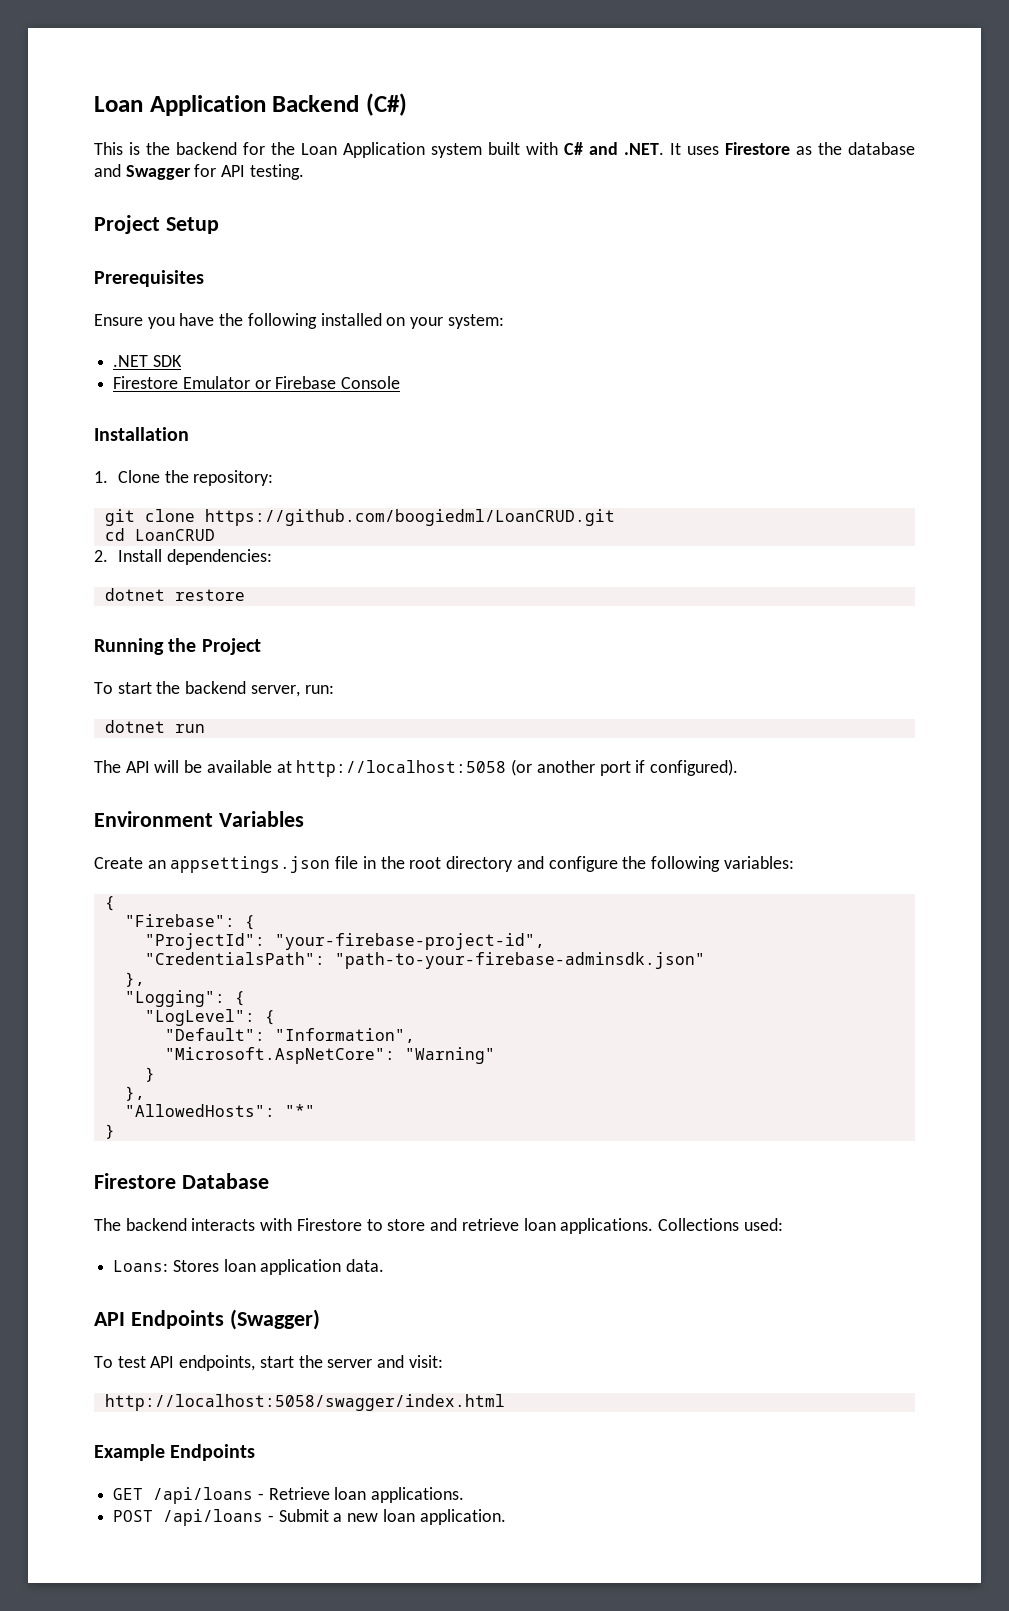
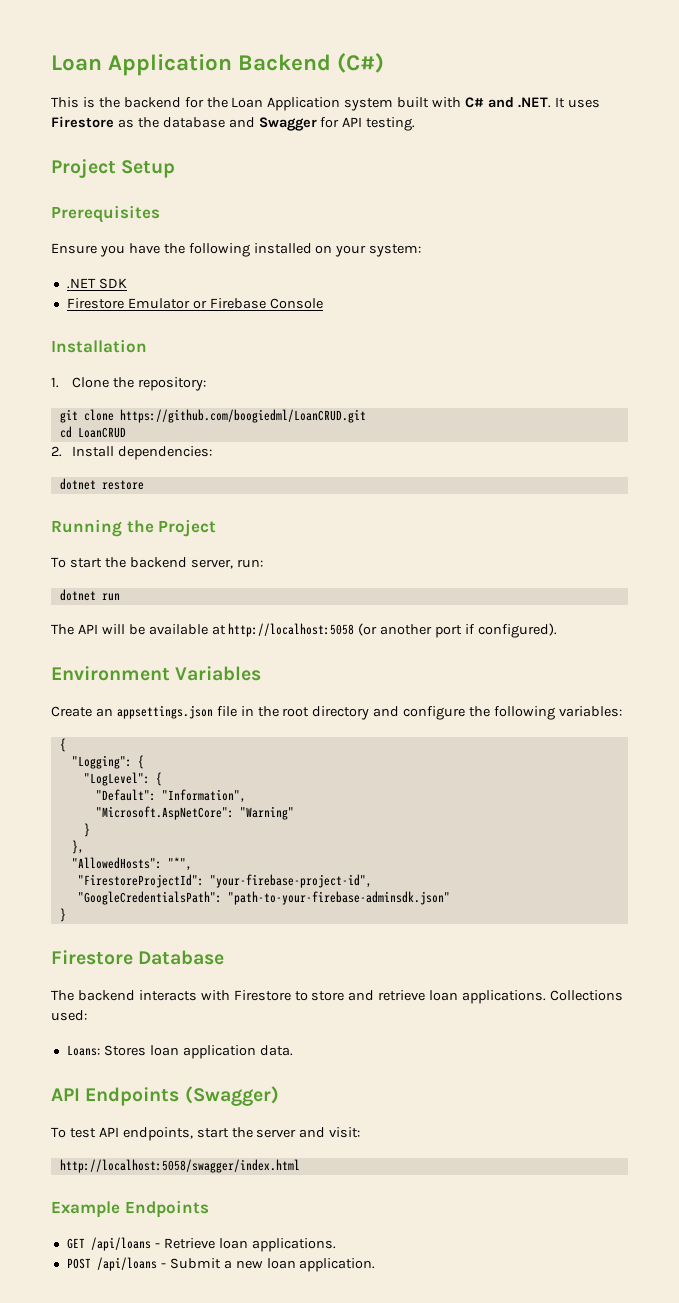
[124,914,255,930] [144,933,545,950] [144,952,705,969] [124,972,145,987] // "Firebase": { // "ProjectId": "your-firebase-project-id", // "CredentialsPath": "path-to-your-firebase-adminsdk.json" // }, -> (66, 745) none
[284,1104,315,1117] "*" -> [167,857,192,871] [77,874,372,888] [77,891,450,905] "*", // "FirestoreProjectId": "your-firebase-project-id", // "GoogleCredentialsPath": "path-to-your-firebase-adminsdk.json"

